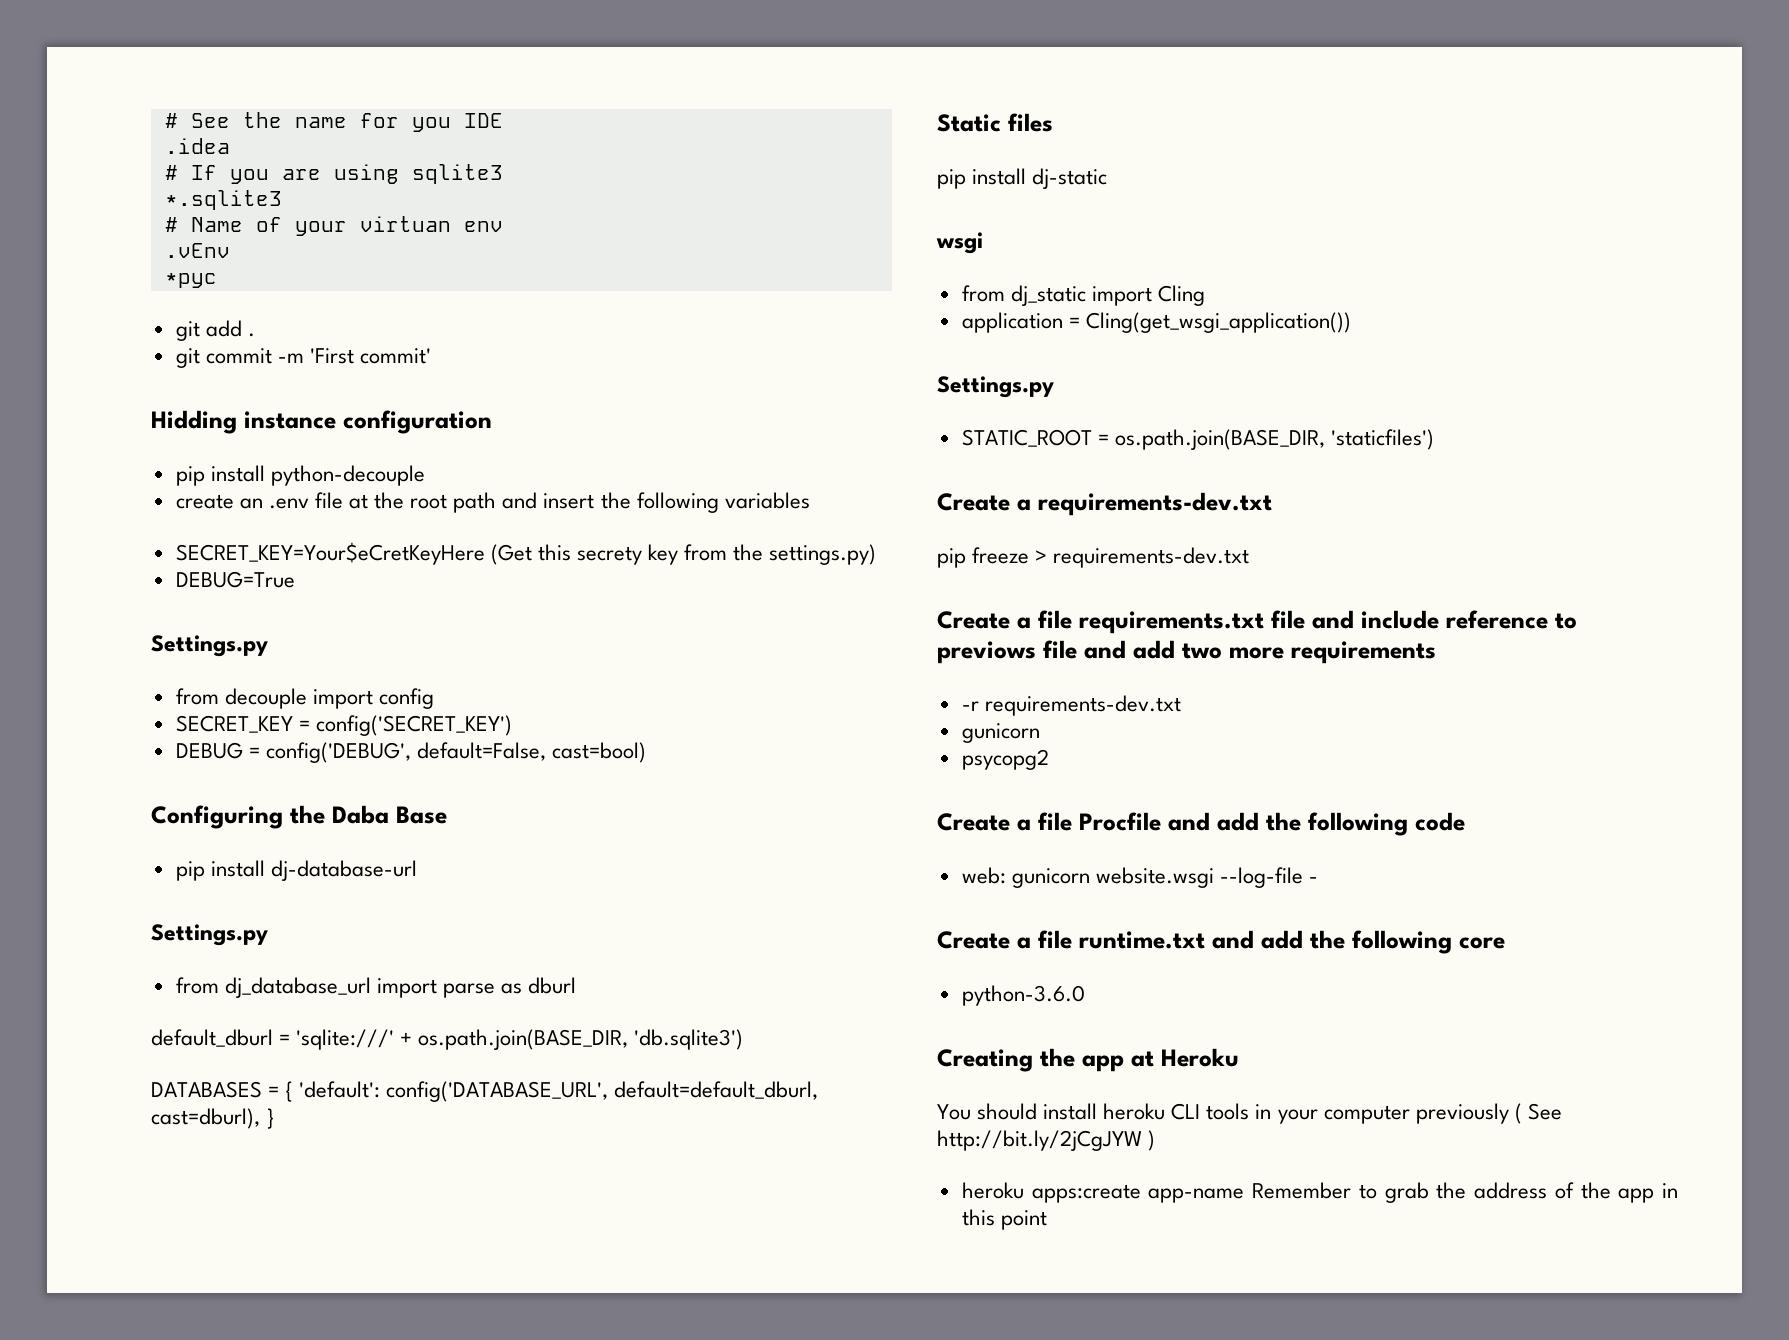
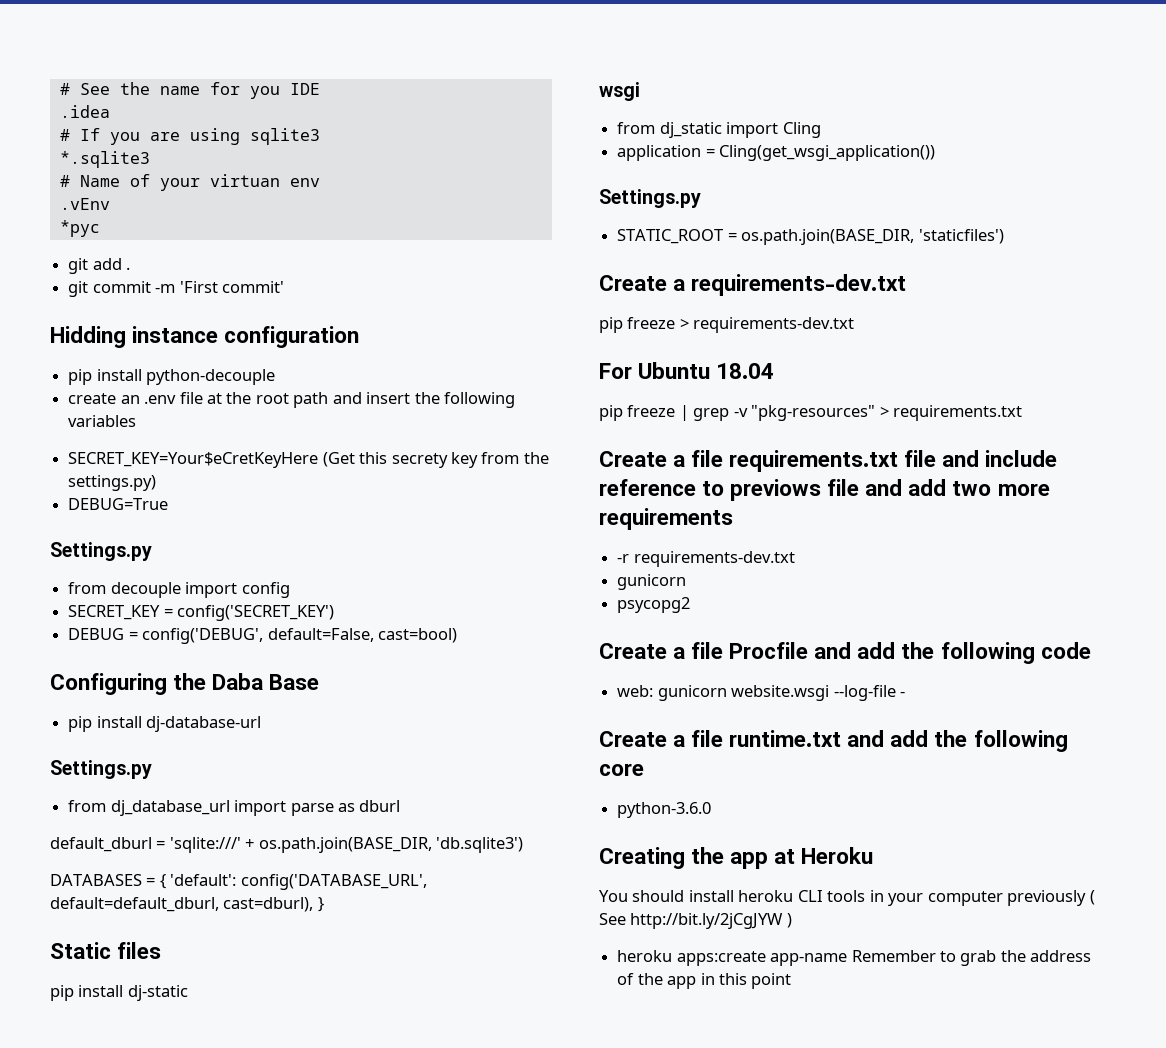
(1250, 557) none -> [599,362,775,379] [599,405,1023,421] // For Ubuntu 18.04 // pip freeze | grep -v "pkg-resources" > requirements.txt

